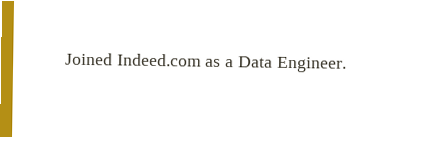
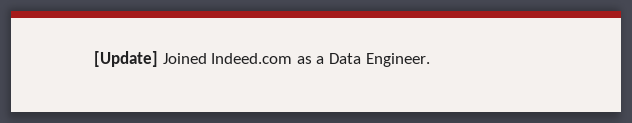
(65, 59) none -> [94,51,158,67] [Update]

